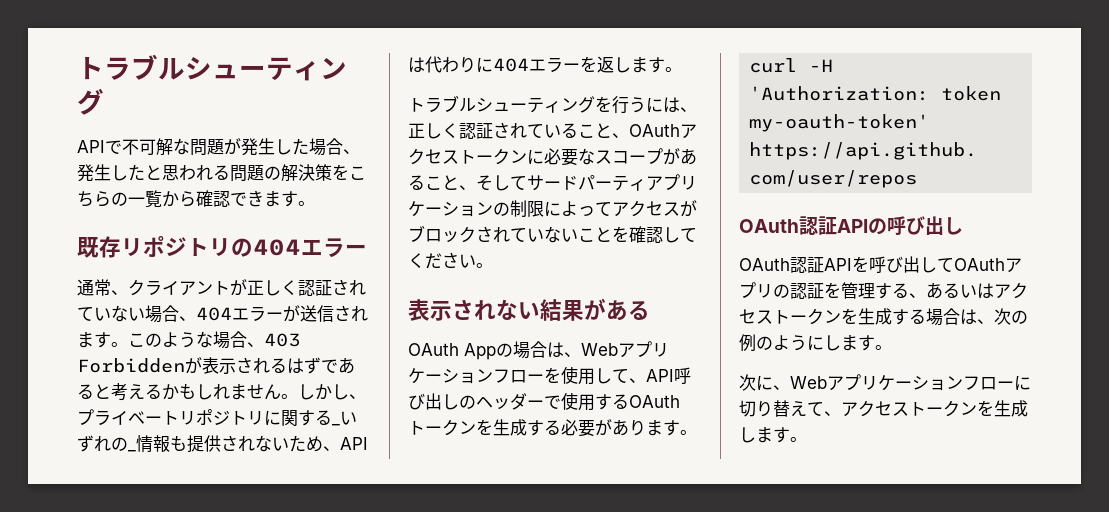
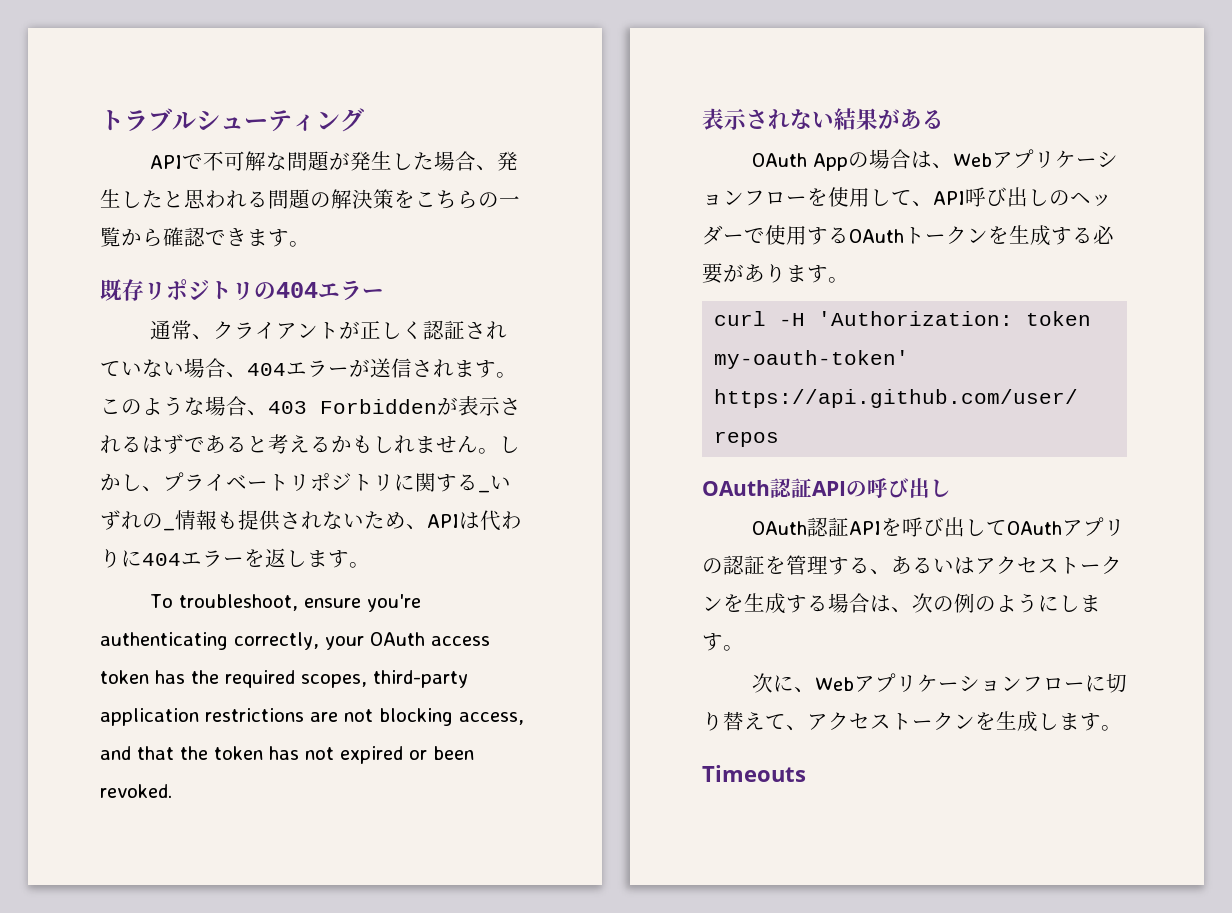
[408,95,697,114] [408,122,697,139] [408,148,697,166] [408,174,697,191] [408,200,697,217] [408,225,697,243] [408,252,493,269] トラブルシューティングを行うには、正しく認証されていること、OAuthアクセストークンに必要なスコープがあること、そしてサードパーティアプリケーションの制限によってアクセスがブロックされていないことを確認してください。 -> [150,594,421,612] [100,632,490,650] [100,670,468,688] [100,708,524,726] [100,746,474,764] [100,784,172,798] To troubleshoot, ensure you're authenticating correctly, your OAuth access token has the required scopes, third-party application restrictions are not blocking access, and that the token has not expired or been revoked.
(807, 439) none -> [702,765,806,782] // Timeouts

